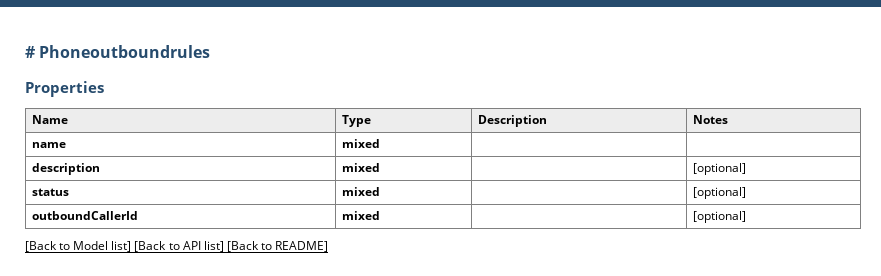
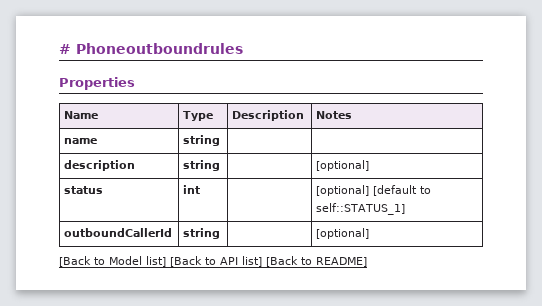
[341,139,380,148] mixed -> [183,135,221,146] string
[341,163,380,172] mixed -> [183,160,221,171] string
[341,187,380,196] [692,187,746,199] mixed | | [optional] -> [183,185,201,194] [316,185,432,196] [316,203,406,215] int | | [optional] [default to self::STATUS_1]
[341,211,380,220] mixed -> [183,228,221,239] string

